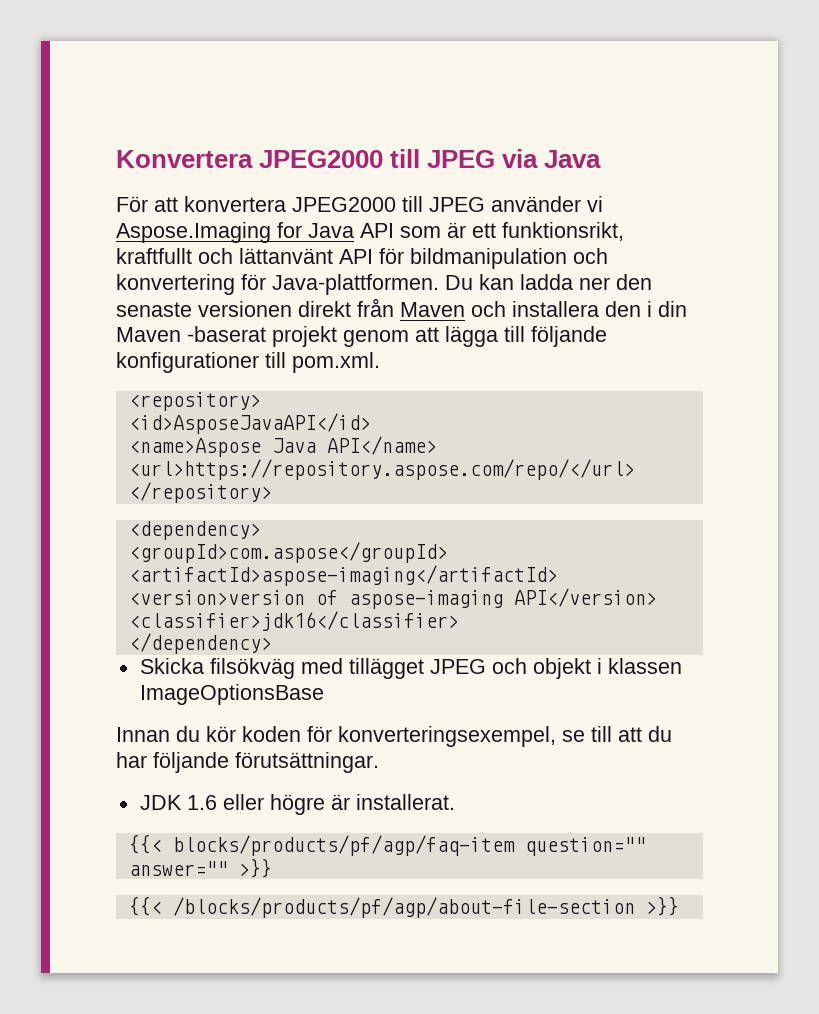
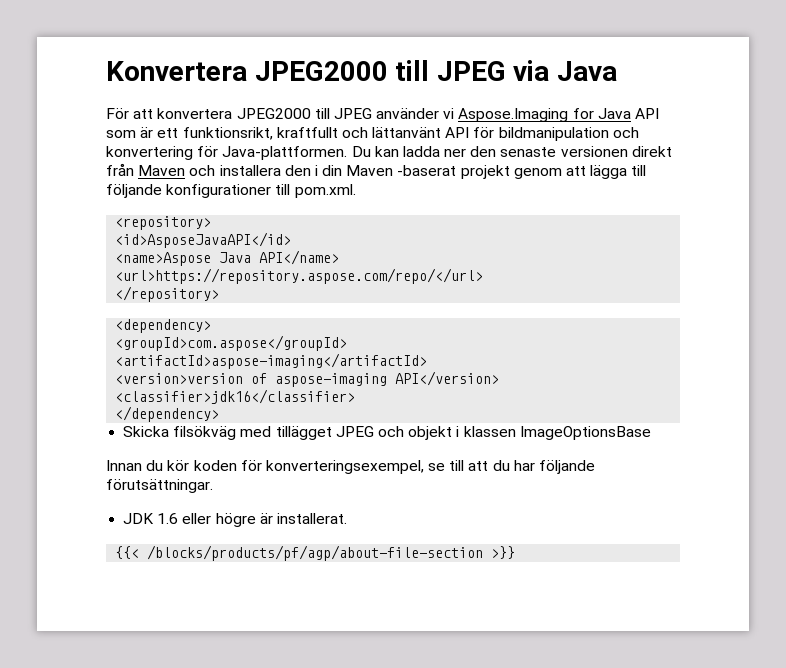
[128,834,646,856] [128,858,272,878] // {{< blocks/products/pf/agp/faq-item question="" answer="" >}} -> (347, 518) none

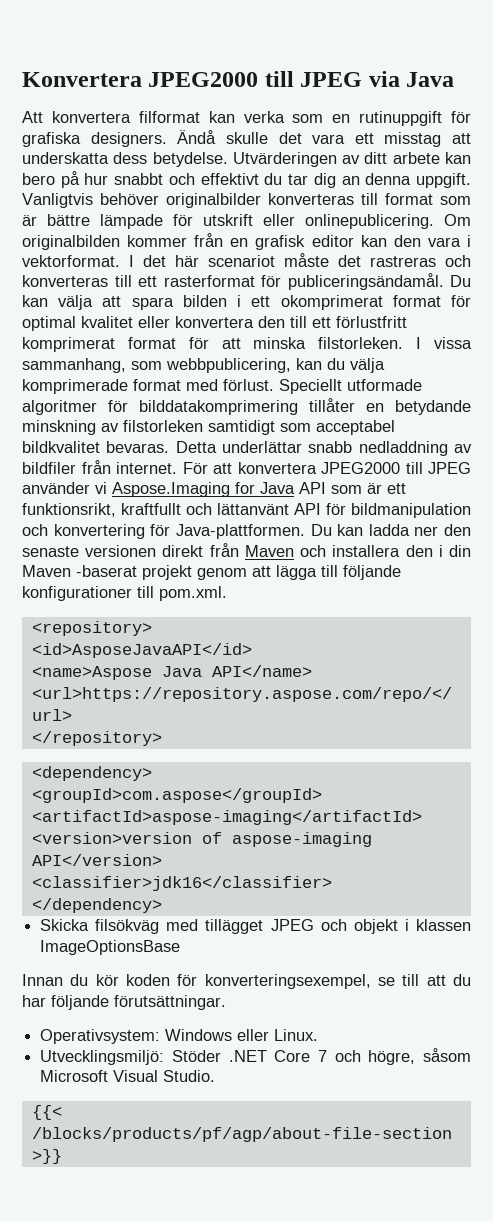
(617, 71) none -> [22,111,471,126] [22,130,471,147] [22,152,471,167] [22,171,472,188] [22,193,471,208] [22,214,471,229] [22,233,471,250] [22,253,471,267] [22,273,471,290] [22,295,472,310] [22,316,407,331] [22,337,472,352] [22,358,385,373] [22,379,422,394] [22,398,471,415] [22,420,395,435] [22,441,472,456] [22,460,177,474] Att konvertera filformat kan verka som en rutinuppgift för grafiska designers. Ändå skulle det vara ett misstag att underskatta dess betydelse. Utvärderingen av ditt arbete kan bero på hur snabbt och effektivt du tar dig an denna uppgift. Vanligtvis behöver originalbilder konverteras till format som är bättre lämpade för utskrift eller onlinepublicering. Om originalbilden kommer från en grafisk editor kan den vara i vektorformat. I det här scenariot måste det rastreras och konverteras till ett rasterformat för publiceringsändamål. Du kan välja att spara bilden i ett okomprimerat format för optimal kvalitet eller konvertera den till ett förlustfritt komprimerat format för att minska filstorleken. I vissa sammanhang, som webbpublicering, kan du välja komprimerade format med förlust. Speciellt utformade algoritmer för bilddatakomprimering tillåter en betydande minskning av filstorleken samtidigt som acceptabel bildkvalitet bevaras. Detta underlättar snabb nedladdning av bildfiler från internet.
[123,513,347,527] JDK 1.6 eller högre är installerat. -> [40,1029,319,1044] [40,1048,471,1065] [40,1070,216,1082] Operativsystem: Windows eller Linux. // Utvecklingsmiljö: Stöder .NET Core 7 och högre, såsom Microsoft Visual Studio.

